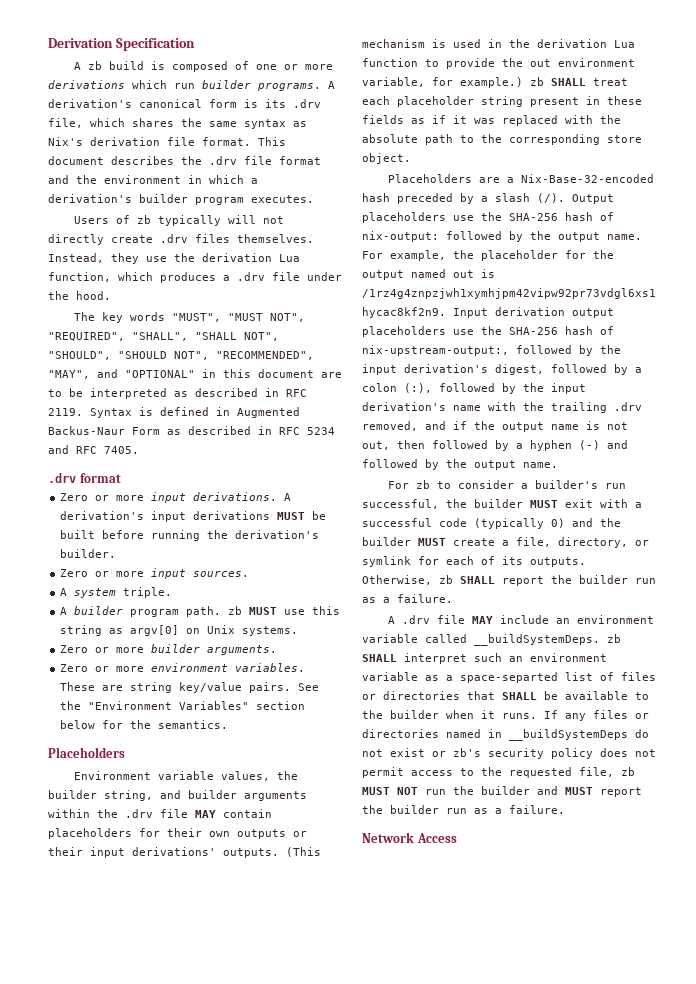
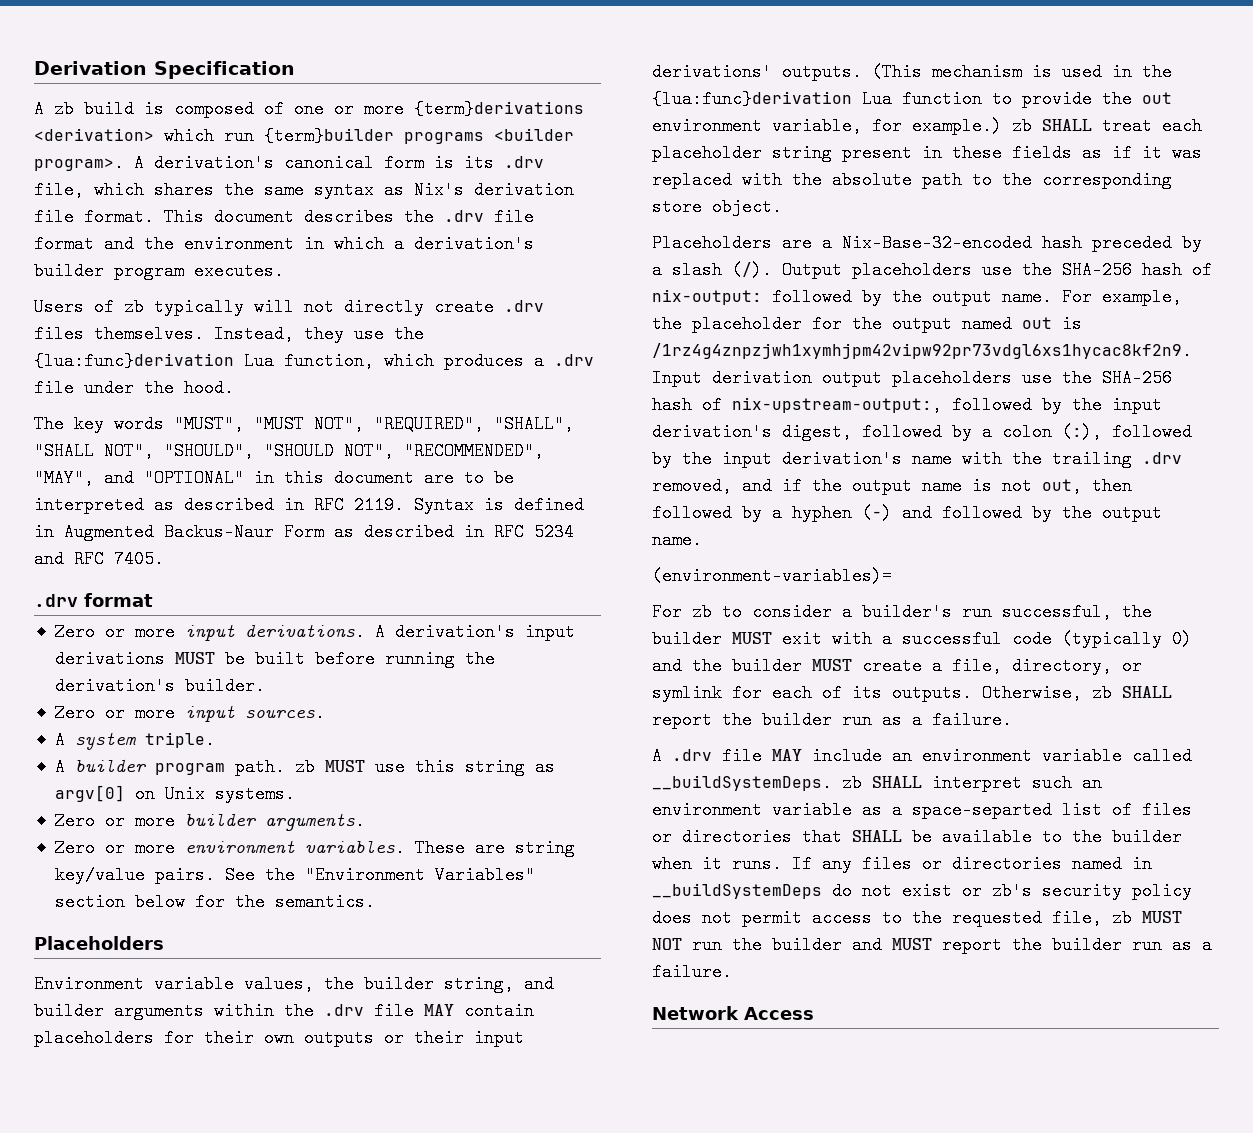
[48,80,321,91] derivations which run builder programs. -> [414,100,584,118] [34,127,574,145] [34,154,124,172] {term}derivations <derivation> which run {term}builder programs <builder program>.
[202,253,272,262] derivation -> [34,352,234,370] {lua:func}derivation
[537,39,607,48] derivation -> [652,90,852,108] {lua:func}derivation
(558, 465) none -> [652,567,892,585] // (environment-variables)=

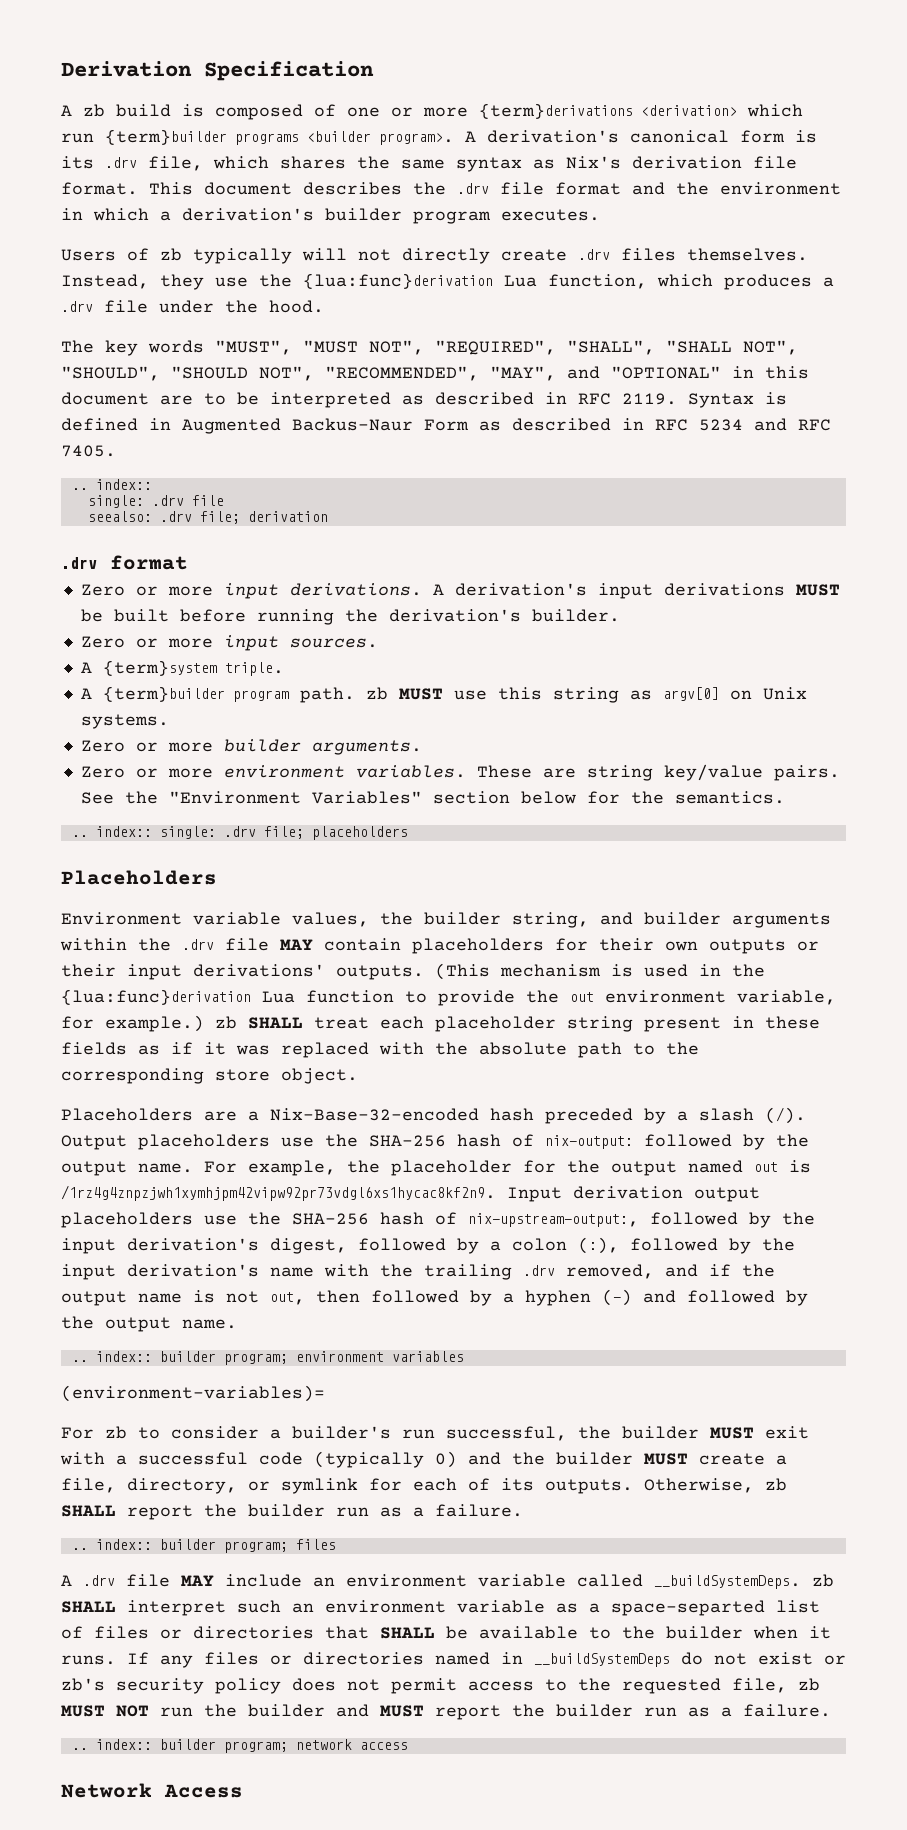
(164, 559) none -> [71,479,152,490] [87,495,224,508] [87,511,328,524] // .. index:: // single: .drv file // seealso: .drv file; derivation
[74,732,136,750] system -> [102,660,217,676] {term}system
[74,759,146,772] builder -> [102,686,225,702] {term}builder
(375, 902) none -> [71,826,408,840] // .. index:: single: .drv file; placeholders
(702, 540) none -> [71,1351,464,1365] // .. index:: builder program; environment variables
(1012, 720) none -> [71,1539,336,1553] // .. index:: builder program; files
(732, 972) none -> [71,1739,408,1753] // .. index:: builder program; network access

